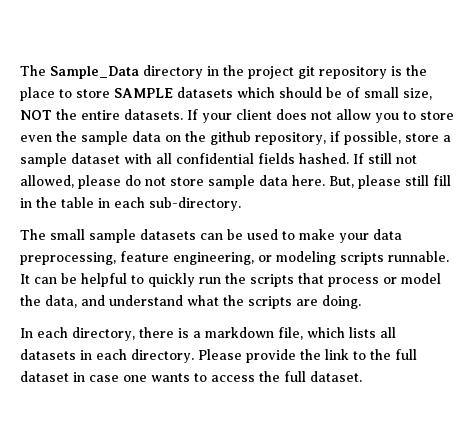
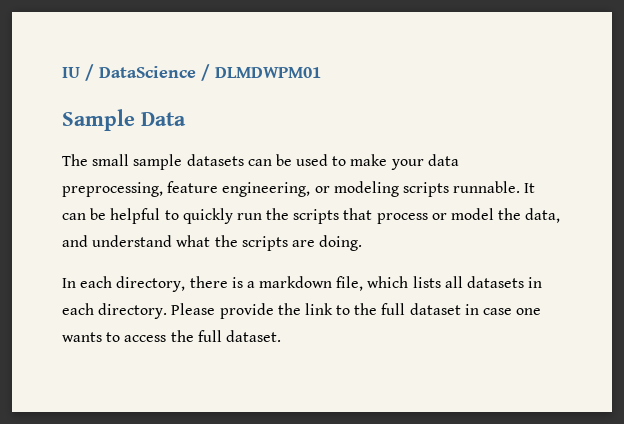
[20,65,427,79] [20,87,432,101] [20,109,454,123] [20,131,451,145] [20,153,417,167] [20,175,451,189] [20,197,241,211] The Sample_Data directory in the project git repository is the place to store SAMPLE datasets which should be of small size, NOT the entire datasets. If your client does not allow you to store even the sample data on the github repository, if possible, store a sample dataset with all confidential fields hashed. If still not allowed, please do not store sample data here. But, please still fill in the table in each sub-directory. -> [62,64,321,81] [62,109,186,131] IU / DataScience / DLMDWPM01 // Sample Data

